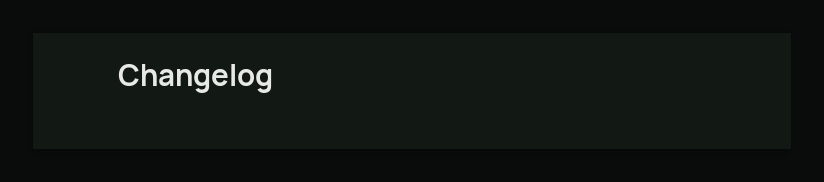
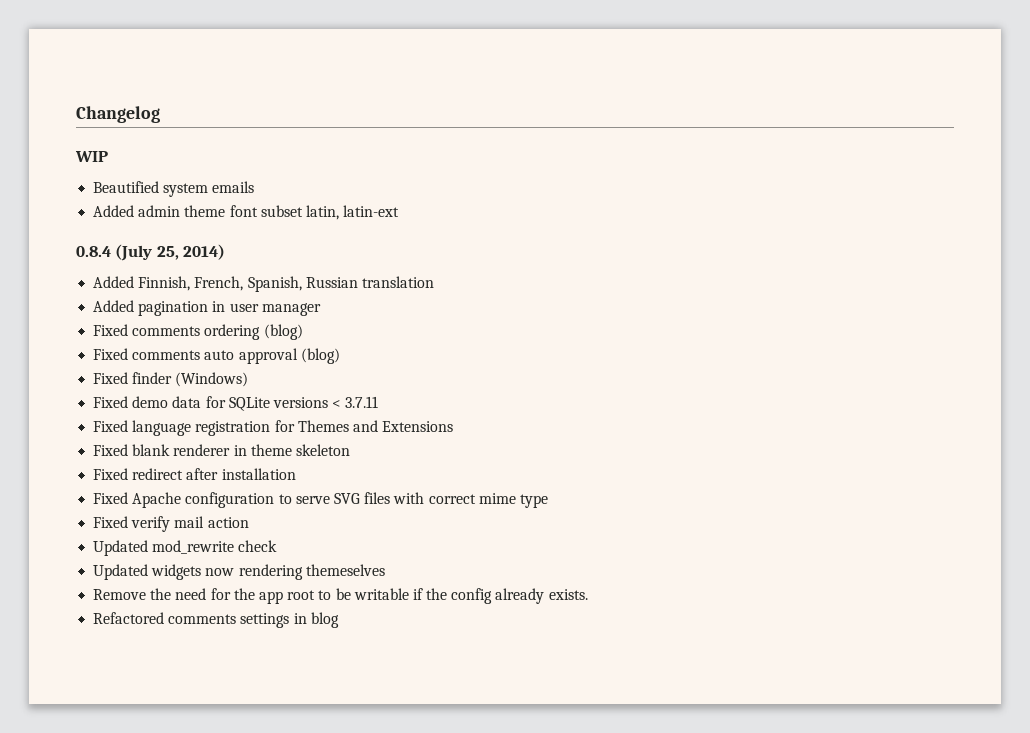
(273, 78) none -> [75,151,108,162] [93,181,255,197] [93,205,400,220] [76,244,226,261] [93,276,434,292] [93,300,321,316] [93,324,303,340] [93,348,340,364] [93,372,249,387] [93,396,379,411] [93,420,454,436] [93,444,350,456] [93,468,296,480] [93,492,548,508] [93,516,249,532] [93,540,278,556] [93,564,385,580] [93,588,588,604] [93,612,339,628] // WIP // Beautified system emails // Added admin theme font subset latin, latin-ext // 0.8.4 (July 25, 2014) // Added Finnish, French, Spanish, Russian translation // Added pagination in user manager // Fixed comments ordering (blog) // Fixed comments auto approval (blog) // Fixed finder (Windows) // Fixed demo data for SQLite versions < 3.7.11 // Fixed language registration for Themes and Extensions // Fixed blank renderer in theme skeleton // Fixed redirect after installation // Fixed Apache configuration to serve SVG files with correct mime type // Fixed verify mail action // Updated mod_rewrite check // Updated widgets now rendering themeselves // Remove the need for the app root to be writable if the config already exists. // Refactored comments settings in blog

